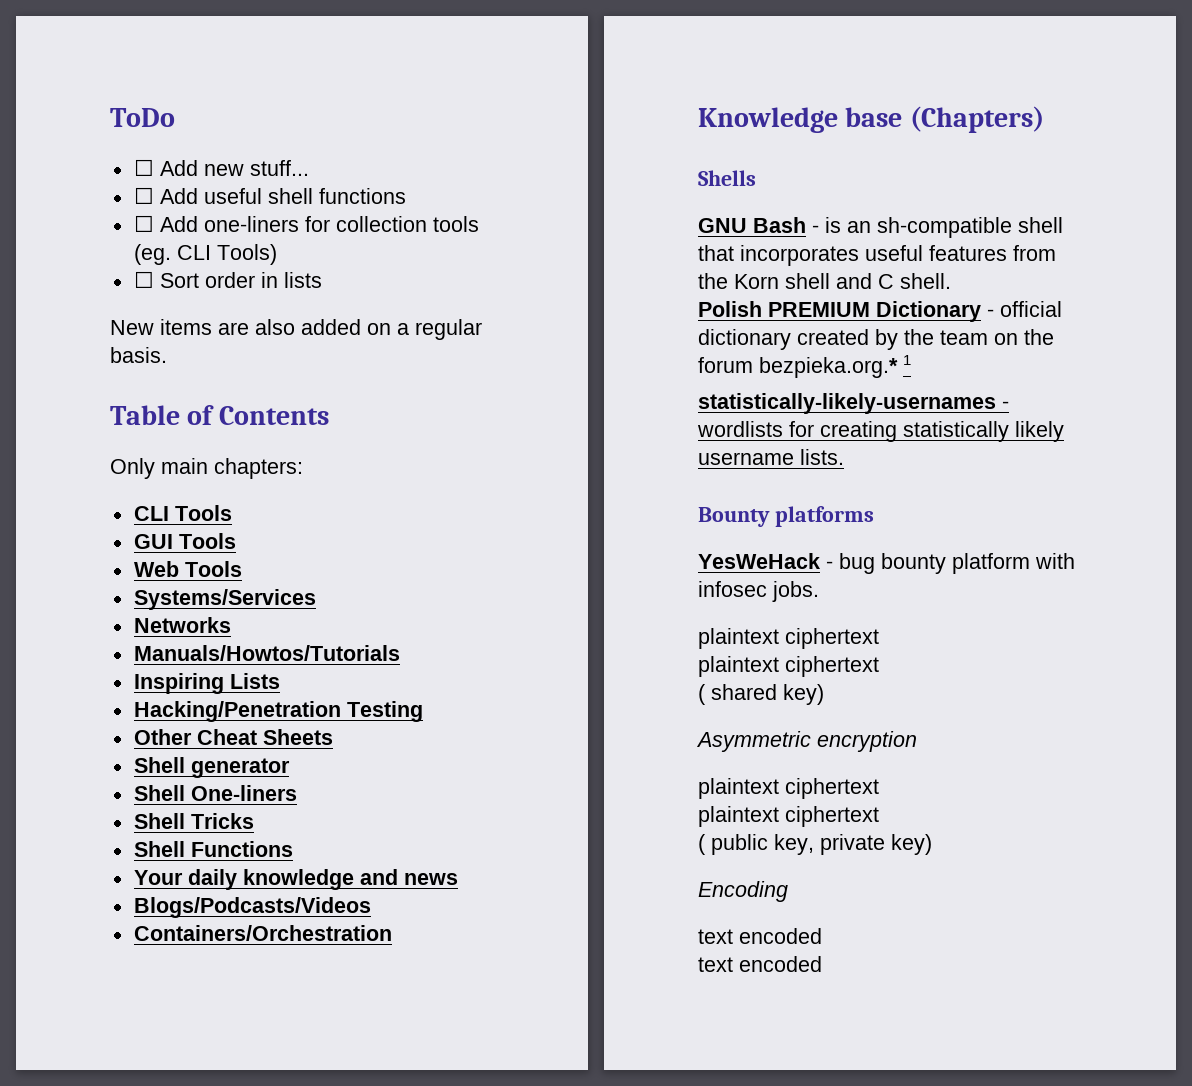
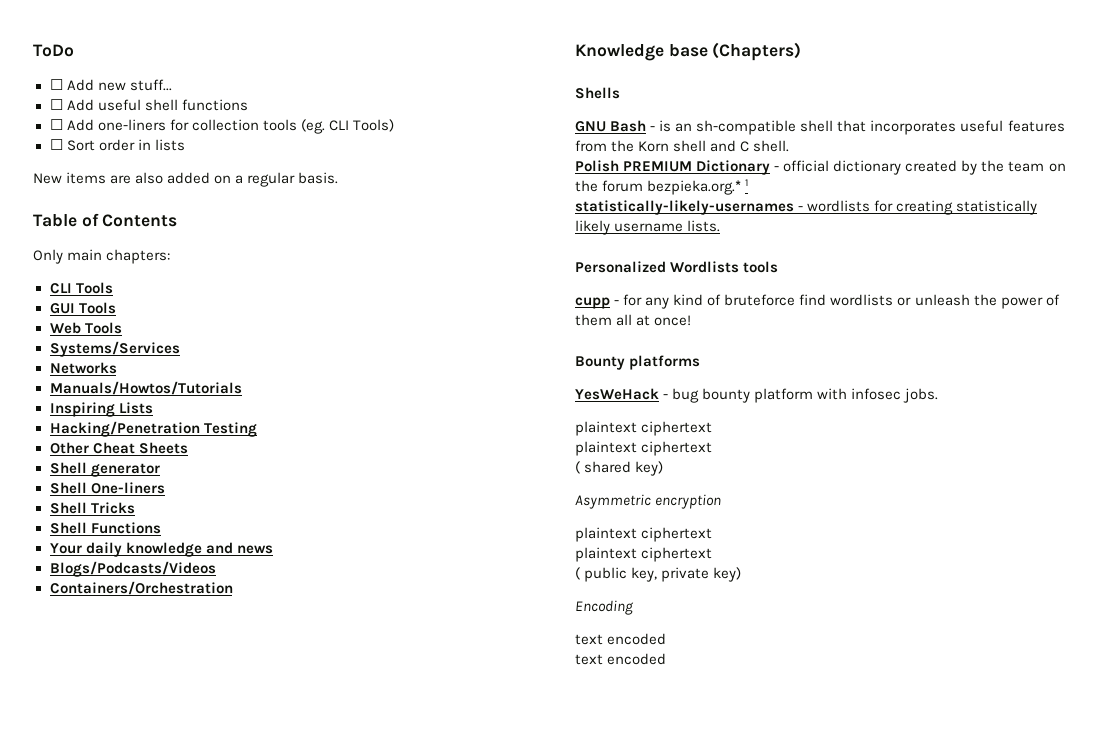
(844, 457) none -> [575,261,779,273] [575,294,1060,309] [575,314,692,326] // Personalized Wordlists tools // cupp - for any kind of bruteforce find wordlists or unleash the power of them all at once!

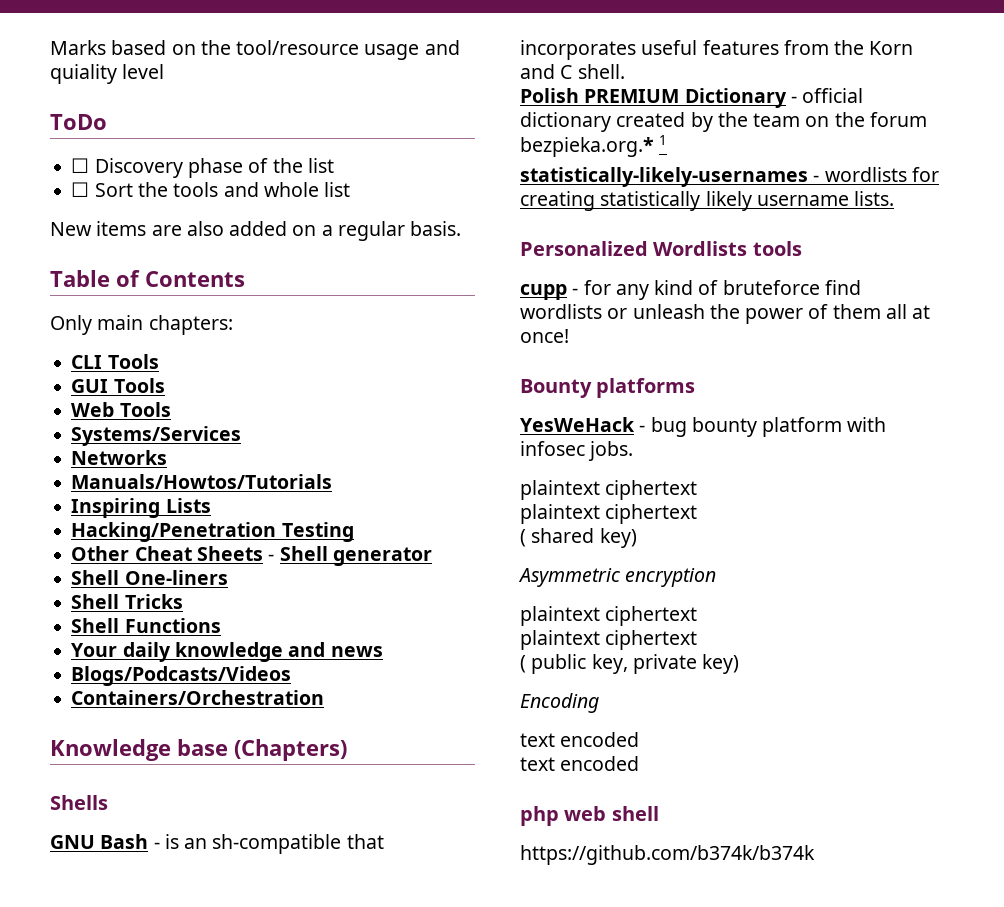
[33,44,74,57] [49,79,172,91] [49,99,248,111] [49,119,394,134] [49,139,185,151] ToDo // ☐ Add new stuff... // ☐ Add useful shell functions // ☐ Add one-liners for collection tools (eg. CLI Tools) // ☐ Sort order in lists -> [50,40,460,60] [50,64,165,84] [50,114,107,130] [71,158,334,178] [71,182,351,197] Marks based on the tool/resource usage and quiality level // ToDo // ☐ Discovery phase of the list // ☐ Sort the tools and whole list
(188, 448) // -> [268,554,275,561] -
[800,120,834,132] shell -> (342, 844) none
[673,140,707,152] shell -> (914, 48) none
(667, 659) none -> [520,806,659,826] [520,845,815,865] // php web shell // https://github.com/b374k/b374k

